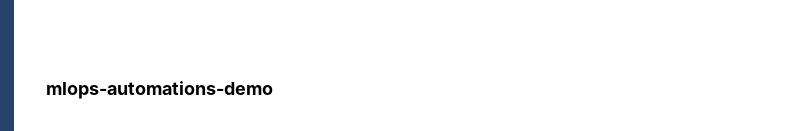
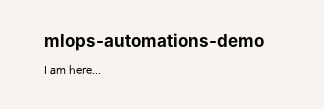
(273, 90) none -> [44,65,101,75] // I am here...

